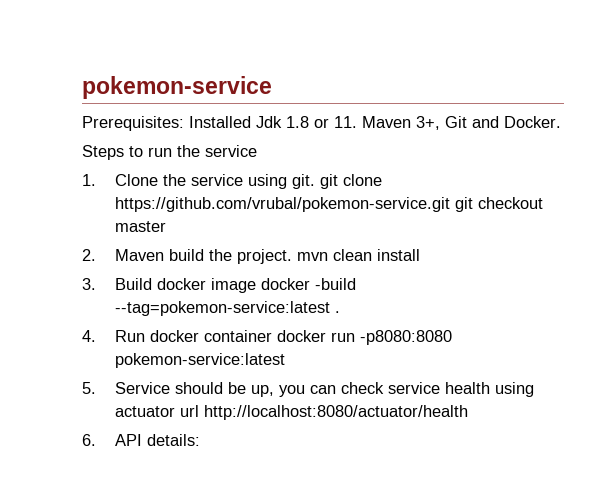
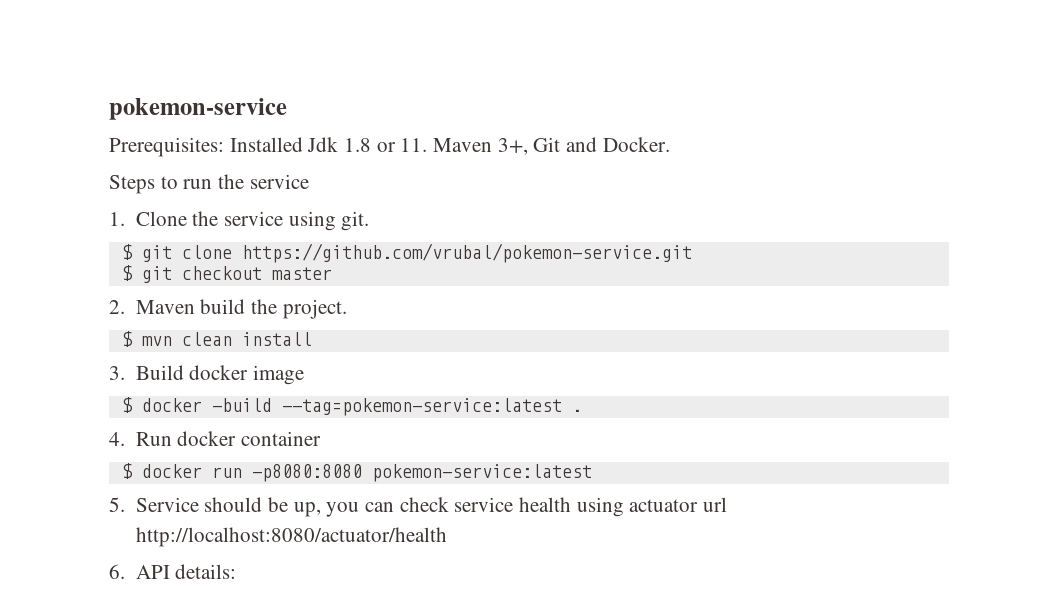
(315, 181) none -> [121,244,133,260] // $
(450, 204) none -> [121,265,133,281] // $
(292, 256) none -> [121,331,133,347] // $
(256, 285) none -> [121,397,133,413] // $
(272, 336) none -> [121,463,133,479] // $

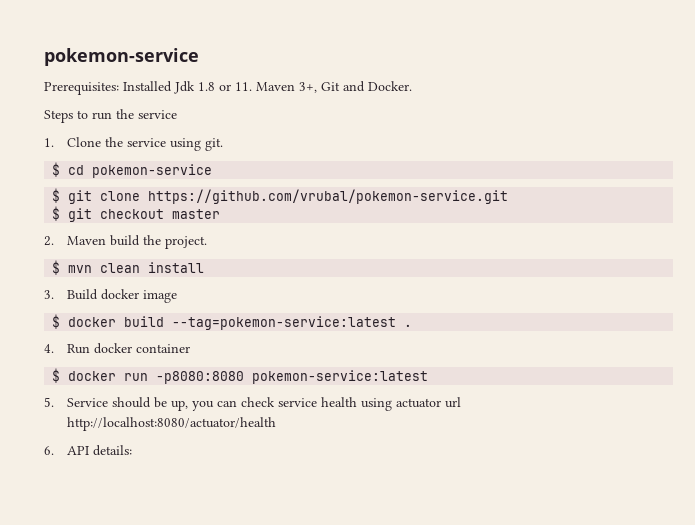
(370, 221) none -> [52,162,213,178] // $ cd pokemon-service
[211,398,272,412] -build -> [124,316,165,327] build

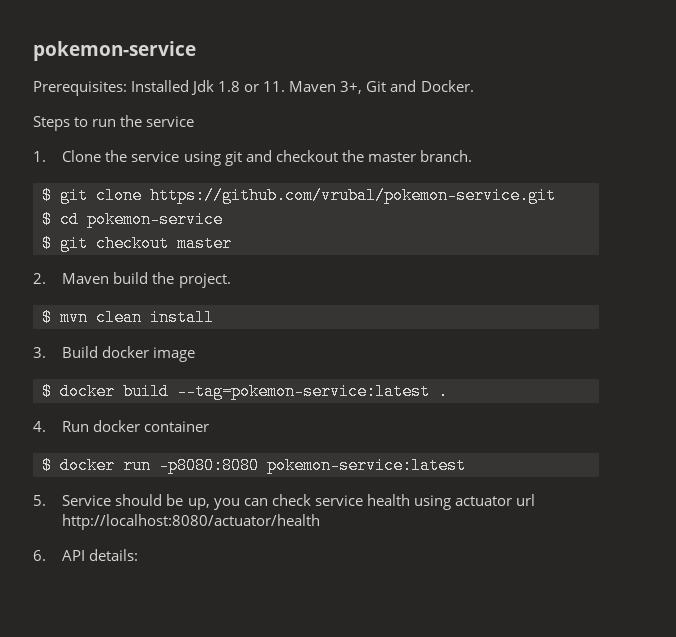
[204,138,223,151] [52,162,213,178] git. // $ cd pokemon-service -> [224,150,472,166] git and checkout the master branch.
(509, 196) none -> [42,211,223,228] // $ cd pokemon-service

